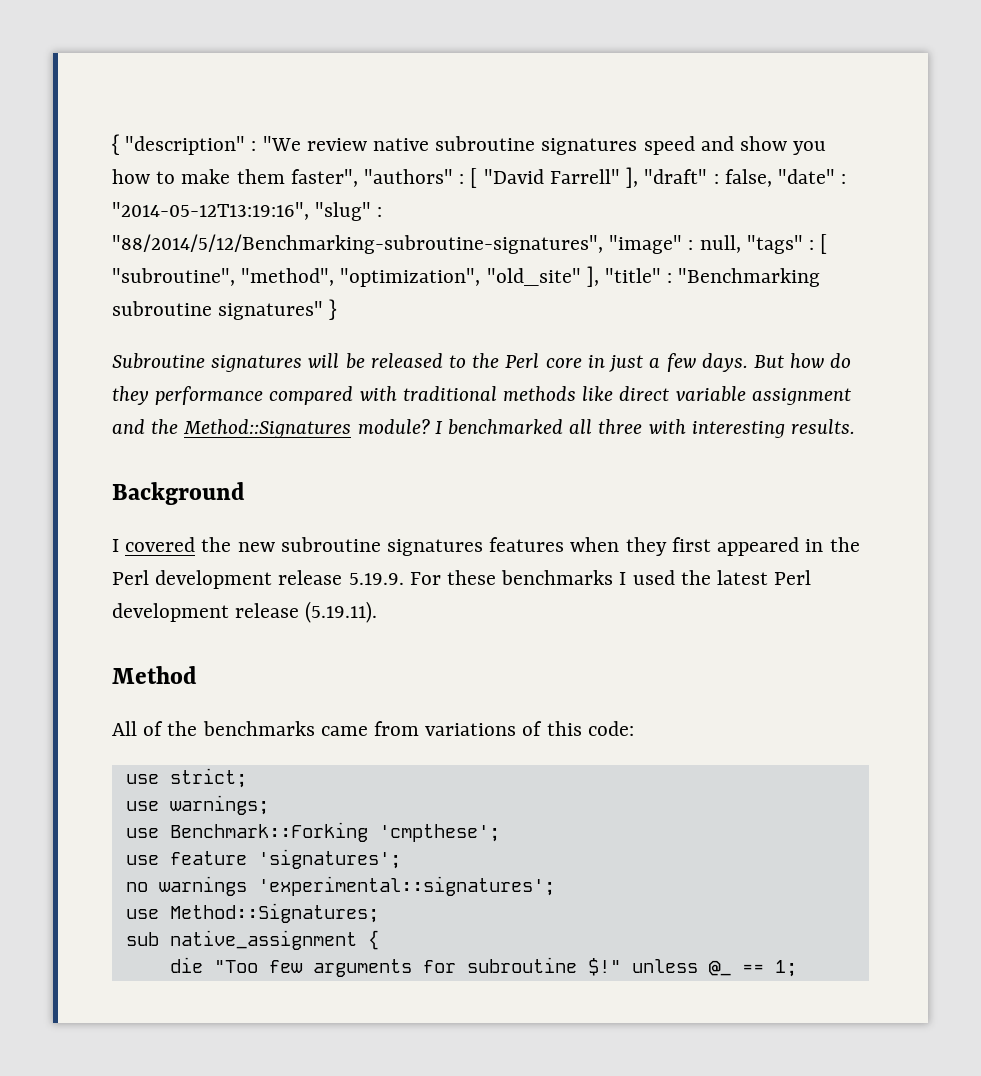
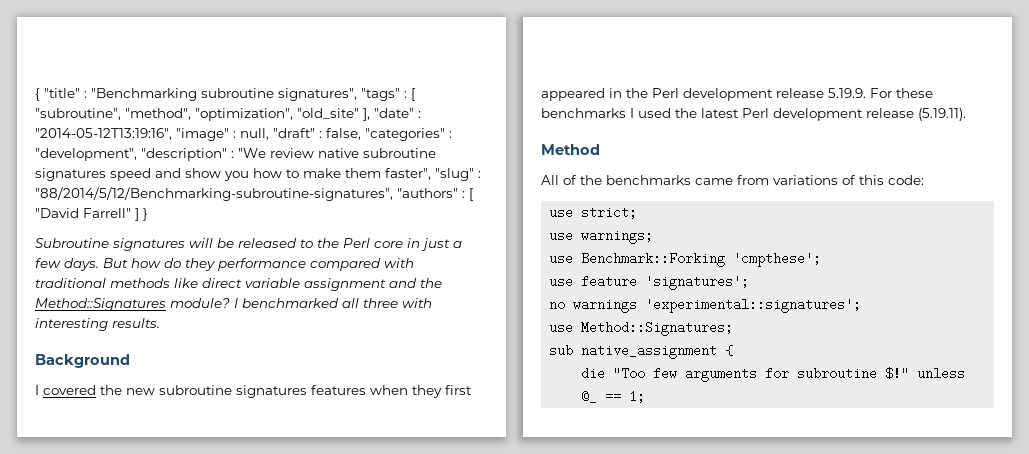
[112,134,120,155] { -> [35,88,415,101] [35,108,421,121] [35,128,452,141] [35,148,137,161] { "title" : "Benchmarking subroutine signatures", "tags" : [ "subroutine", "method", "optimization", "old_site" ], "date" : "2014-05-12T13:19:16", "image" : null, "draft" : false, "categories" : "development",
(358, 178) none -> [435,168,481,181] [35,187,393,201] "slug" : "88/2014/5/12/Benchmarking-subroutine-signatures",
[626,167,847,188] [112,202,383,221] [112,234,828,254] [112,266,821,287] [112,301,324,320] ], "draft" : false, "date" : "2014-05-12T13:19:16", "slug" : "88/2014/5/12/Benchmarking-subroutine-signatures", "image" : null, "tags" : [ "subroutine", "method", "optimization", "old_site" ], "title" : "Benchmarking subroutine signatures" -> [135,208,139,221] ]

